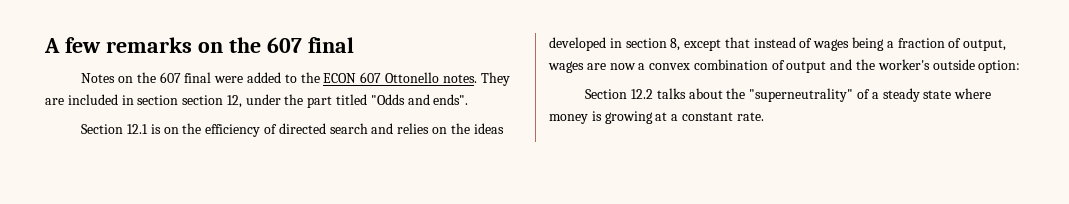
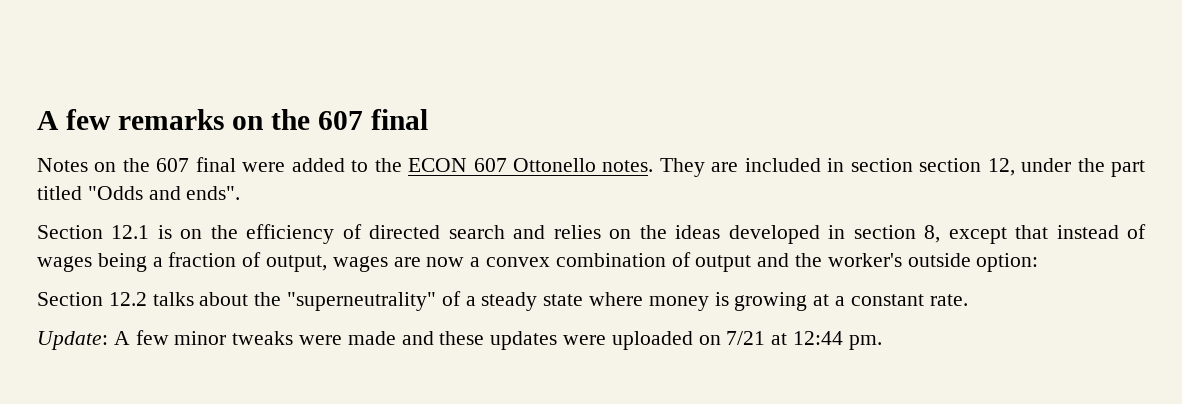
(764, 116) none -> [37,330,882,350] // Update: A few minor tweaks were made and these updates were uploaded on 7/21 at 12:44 pm.

